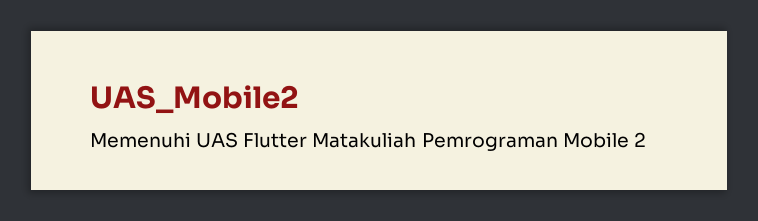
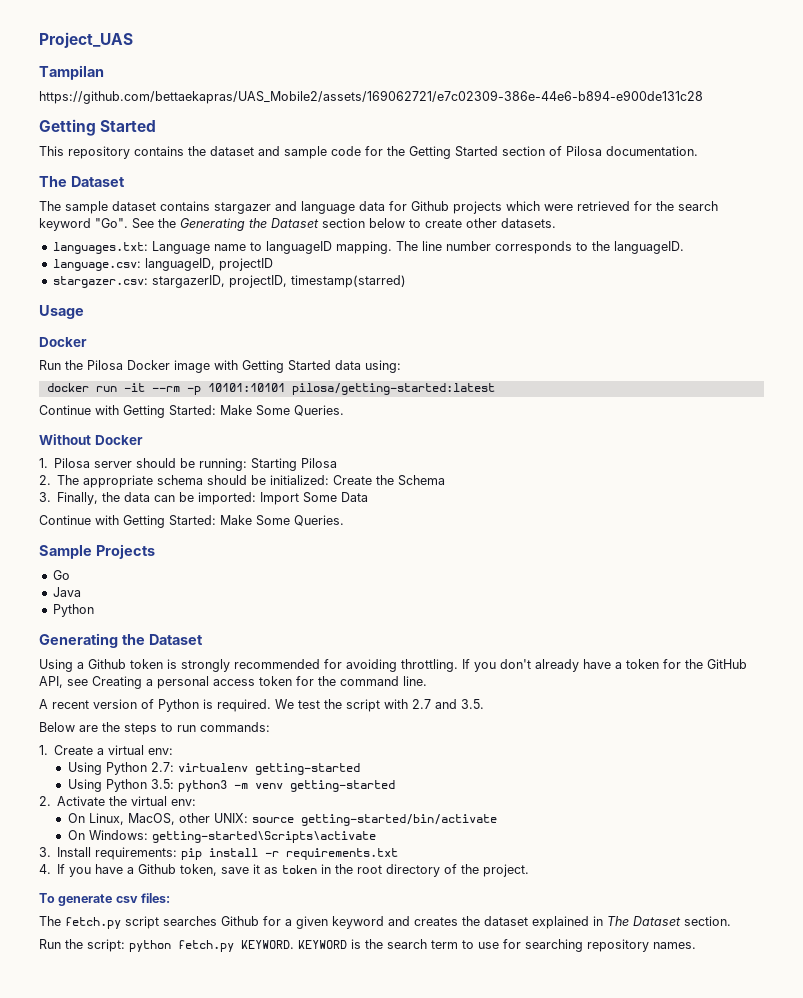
[90,85,299,114] [90,132,646,151] UAS_Mobile2 // Memenuhi UAS Flutter Matakuliah Pemrograman Mobile 2 -> [39,32,133,48] [39,65,104,80] [39,90,703,104] [39,119,157,136] [39,146,698,159] [39,176,125,187] [39,201,718,214] [39,218,556,231] [52,241,684,254] [52,258,273,271] [52,275,406,288] [39,305,84,319] [39,337,87,347] [39,360,401,373] [46,383,495,395] [39,405,344,418] [39,434,143,445] [39,458,338,471] [39,475,446,488] [39,492,369,505] [39,515,344,528] [39,544,155,559] [52,570,70,580] [52,587,81,597] [52,604,94,617] [39,633,203,648] [39,659,747,672] [39,676,427,689] [39,699,484,712] [39,722,270,735] [39,745,174,755] [67,762,360,775] [67,779,395,792] [39,796,197,806] [67,813,497,826] [67,830,376,843] [39,847,399,860] [39,864,530,877] [39,893,171,906] [39,916,731,929] [39,939,696,952] Project_UAS // Tampilan // https://github.com/bettaekapras/UAS_Mobile2/assets/169062721/e7c02309-386e-44e6-b894-e900de131c28 // Getting Started // This repository contains the dataset and sample code for the Getting Started section of Pilosa documentation. // The Dataset // The sample dataset contains stargazer and language data for Github projects which were retrieved for the search keyword "Go". See the Generating the Dataset section below to create other datasets. // languages.txt: Language name to languageID mapping. The line number corresponds to the languageID. // language.csv: languageID, projectID // stargazer.csv: stargazerID, projectID, timestamp(starred) // Usage // Docker // Run the Pilosa Docker image with Getting Started data using: // docker run -it --rm -p 10101:10101 pilosa/getting-started:latest // Continue with Getting Started: Make Some Queries. // Without Docker // 1. Pilosa server should be running: Starting Pilosa // 2. The appropriate schema should be initialized: Create the Schema // 3. Finally, the data can be imported: Import Some Data // Continue with Getting Started: Make Some Queries. // Sample Projects // Go // Java // Python // Generating the Dataset // Using a Github token is strongly recommended for avoiding throttling. If you don't already have a token for the GitHub API, see Creating a personal access token for the command line. // A recent version of Python is required. We test the script with 2.7 and 3.5. // Below are the steps to run commands: // 1. Create a virtual env: // Using Python 2.7: virtualenv getting-started // Using Python 3.5: python3 -m venv getting-started // 2. Activate the virtual env: // On Linux, MacOS, other UNIX: source getting-started/bin/activate // On Windows: getting-started\Scripts\activate // 3. Install requirements: pip install -r requirements.txt // 4. If you have a Github token, save it as token in the root directory of the project. // To generate csv files: // The fetch.py script searches Github for a given keyword and creates the dataset explained in The Dataset section. // Run the script: python fetch.py KEYWORD. KEYWORD is the search term to use for searching repository names.

